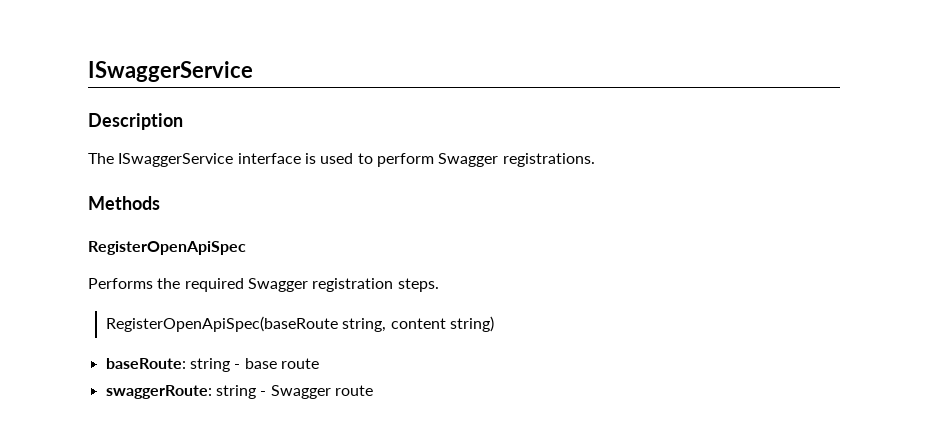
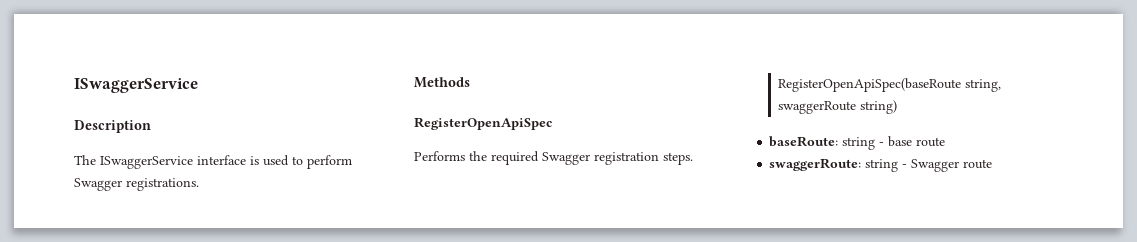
[390,318,446,329] content -> [778,101,857,114] swaggerRoute

